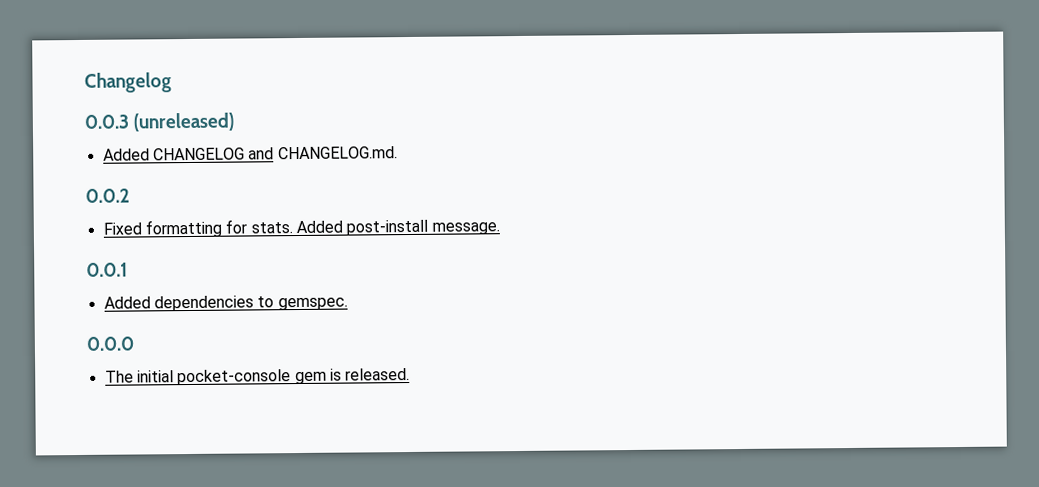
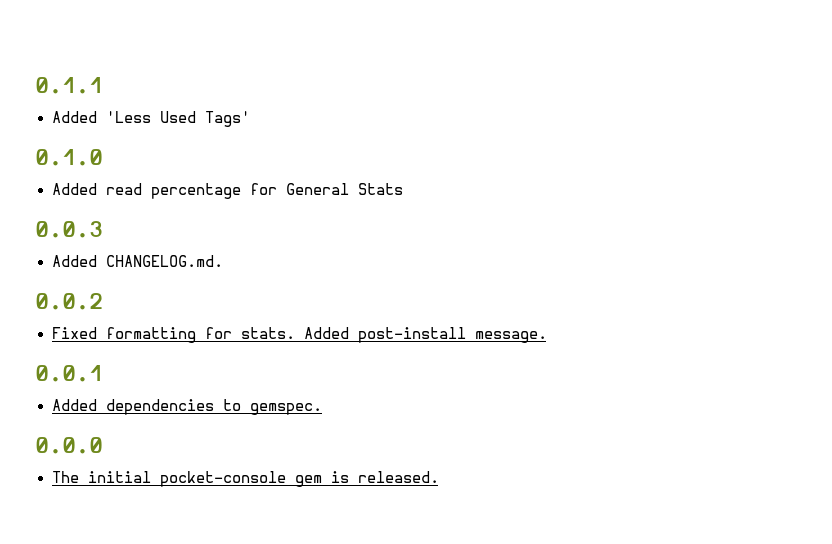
[84,72,172,93] Changelog -> [35,77,103,94] [51,111,250,127] [35,149,103,166] [51,183,403,199] 0.1.1 // Added 'Less Used Tags' // 0.1.0 // Added read percentage for General Stats
[133,112,235,132] [102,147,275,161] (unreleased) // Added CHANGELOG and -> [51,255,97,267] // Added

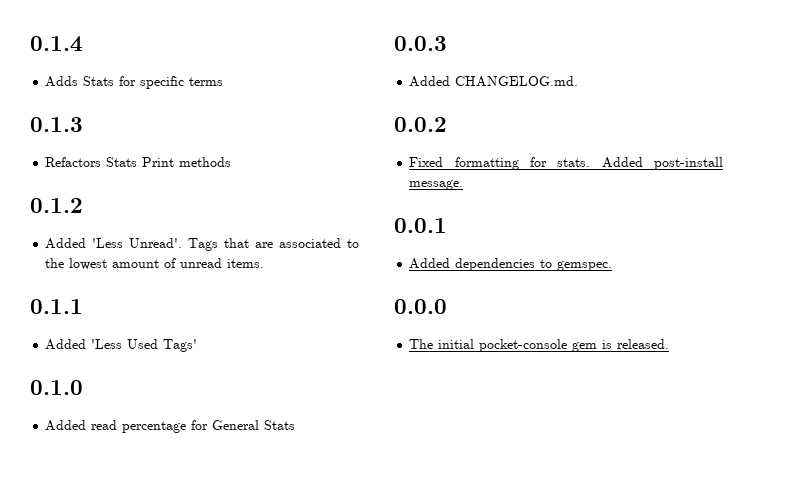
(35, 85) none -> [30,36,83,52] [45,76,224,89] [30,117,83,132] [45,157,232,167] [30,198,83,213] [45,238,360,251] [45,258,265,270] 0.1.4 // Adds Stats for specific terms // 0.1.3 // Refactors Stats Print methods // 0.1.2 // Added 'Less Unread'. Tags that are associated to the lowest amount of unread items. //

